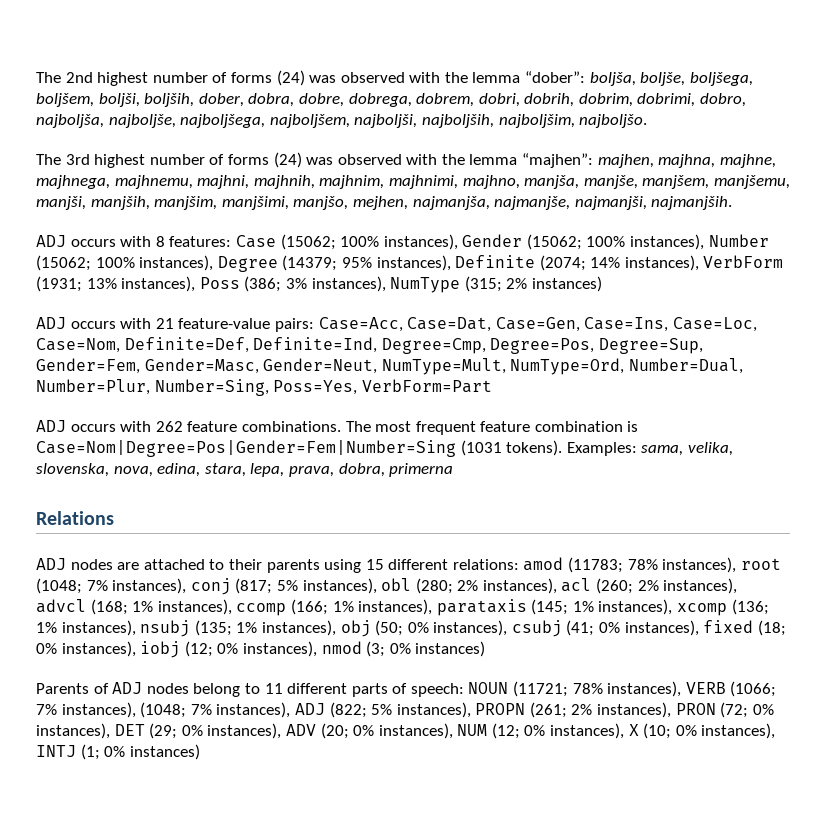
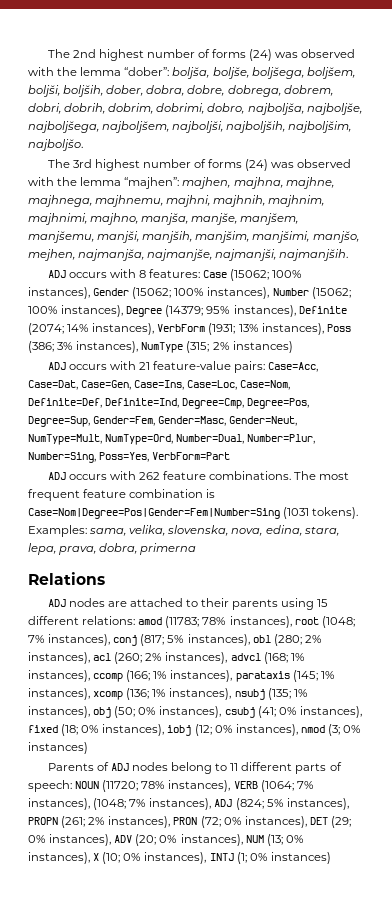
[513,681,569,697] (11721; -> [102,780,139,792] (11720;
[730,681,777,697] (1066; -> [260,780,294,792] (1064;
[329,702,367,718] (822; -> [235,798,264,810] (824;
[491,723,520,739] (12; -> [266,834,283,846] (13;

